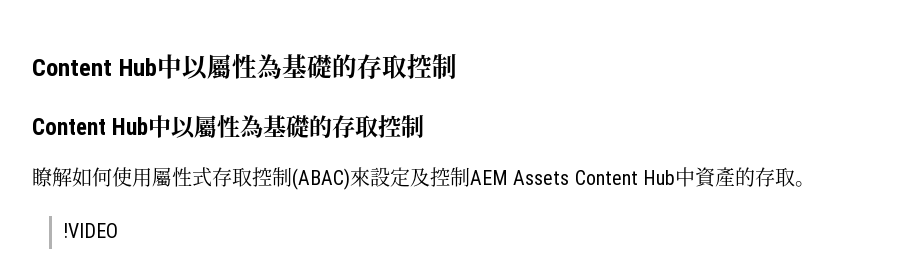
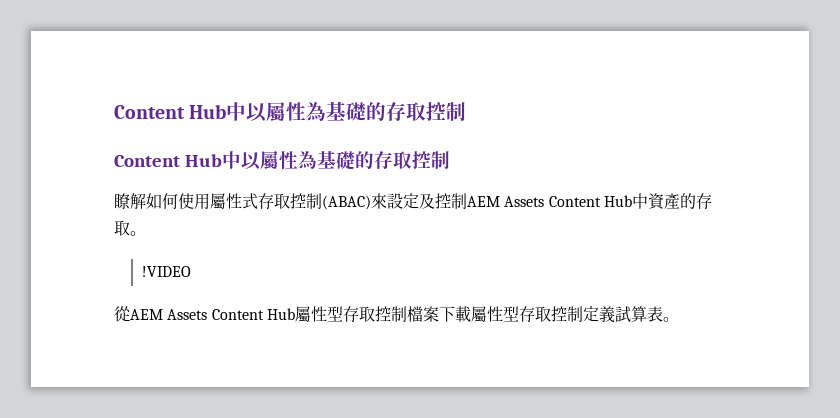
(119, 230) none -> [114,306,679,323] // 從AEM Assets Content Hub屬性型存取控制檔案下載屬性型存取控制定義試算表。

